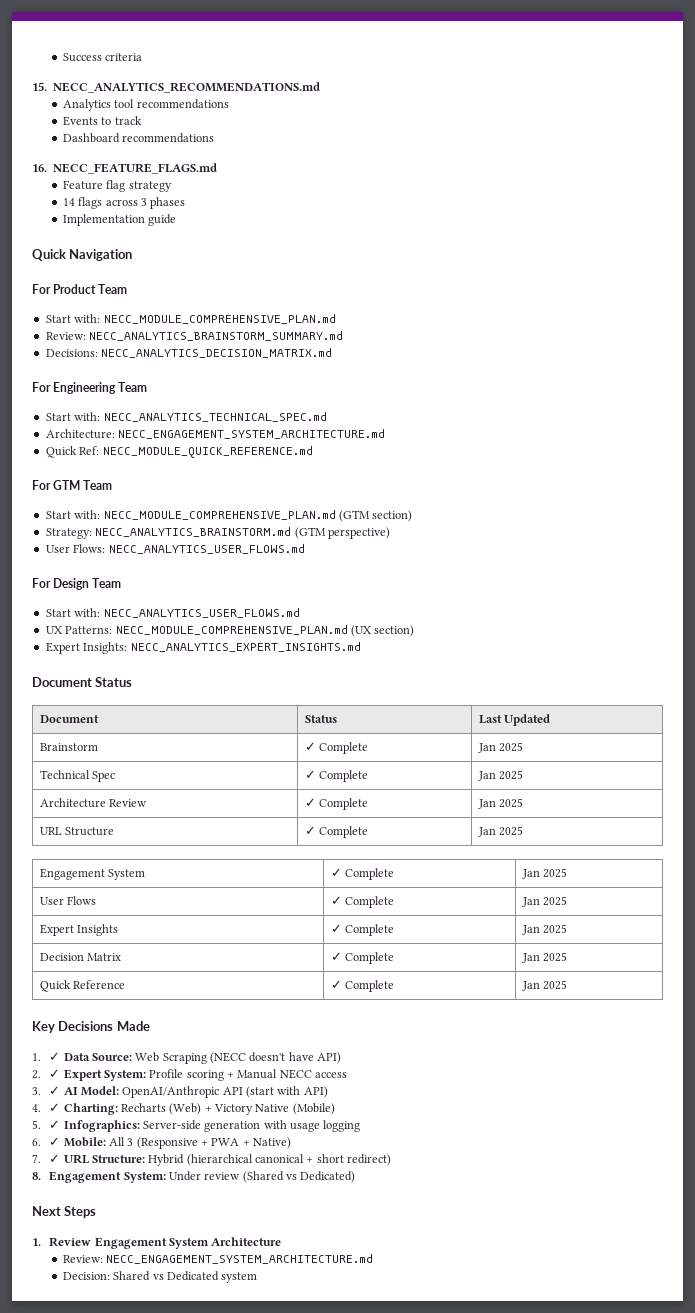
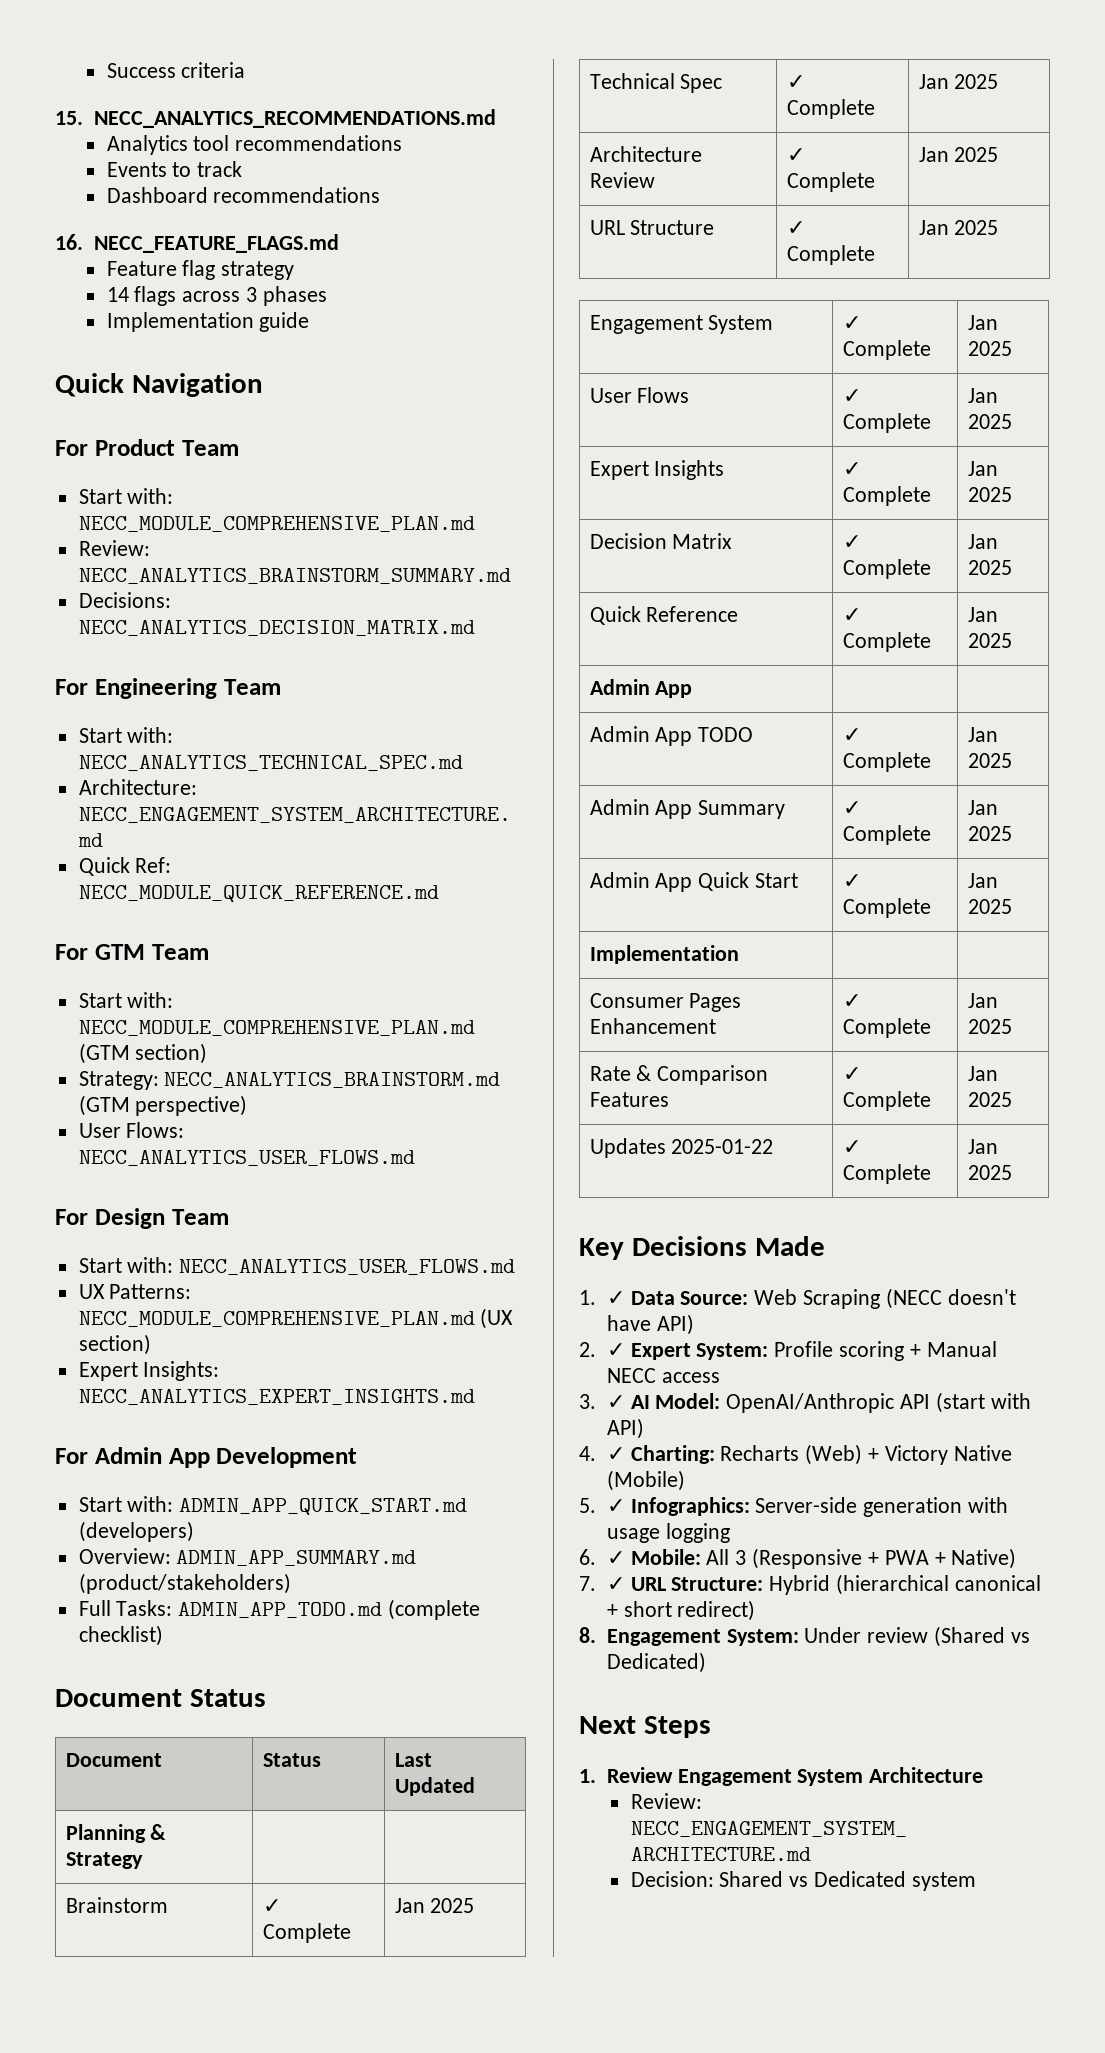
(361, 647) none -> [55,1447,358,1468] [78,1496,468,1515] [78,1521,194,1542] [78,1548,417,1566] [78,1573,291,1594] [78,1599,481,1620] [78,1625,163,1646] // For Admin App Development // Start with: ADMIN_APP_QUICK_START.md (developers) // Overview: ADMIN_APP_SUMMARY.md (product/stakeholders) // Full Tasks: ADMIN_APP_TODO.md (complete checklist)
(551, 720) none -> [65,1824,167,1843] [65,1852,143,1869] // Planning & Strategy | |
(568, 985) none -> [589,679,693,698] [589,726,754,746] [842,728,861,742] [842,752,931,772] [967,727,998,742] [967,753,1012,768] [589,799,786,819] [842,801,861,815] [842,825,931,845] [967,800,998,815] [967,826,1012,841] [589,872,799,892] [842,874,861,888] [842,898,931,918] [967,873,998,888] [967,899,1012,914] [589,945,739,964] [589,993,742,1012] [589,1018,716,1034] [842,994,861,1008] [842,1018,931,1038] [967,993,998,1008] [967,1019,1012,1034] [589,1065,769,1085] [589,1092,669,1107] [842,1067,861,1081] [842,1091,931,1111] [967,1066,998,1081] [967,1092,1012,1107] [589,1138,774,1158] [842,1140,861,1154] [842,1164,931,1184] [967,1139,998,1154] [967,1165,1012,1180] // Admin App | | // Admin App TODO | ✓ Complete | Jan 2025 // Admin App Summary | ✓ Complete | Jan 2025 // Admin App Quick Start | ✓ Complete | Jan 2025 // Implementation | | // Consumer Pages Enhancement | ✓ Complete | Jan 2025 // Rate & Comparison Features | ✓ Complete | Jan 2025 // Updates 2025-01-22 | ✓ Complete | Jan 2025

